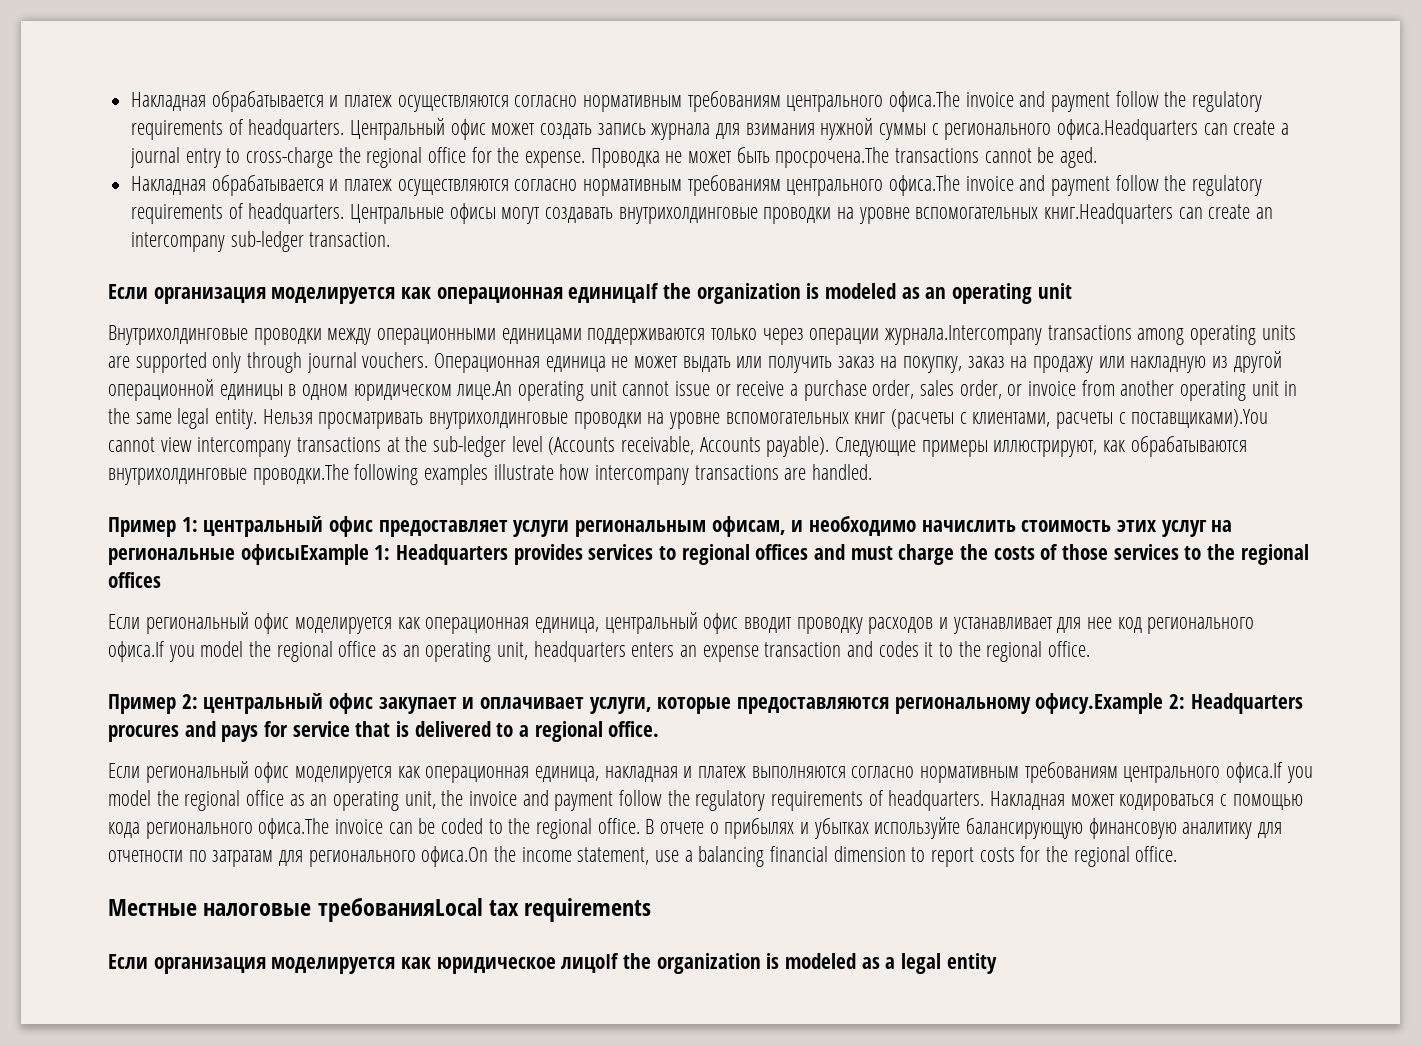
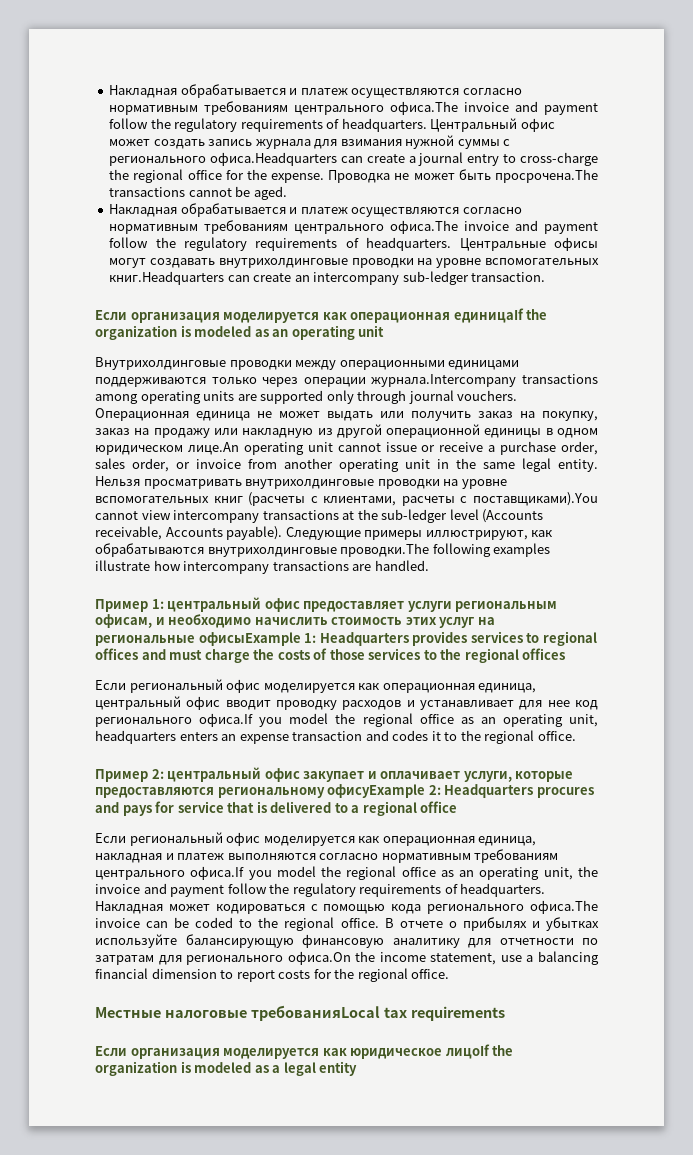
[1035,693,1164,714] офису.Example -> [327,784,426,798] офисуExample
[608,721,660,737] office. -> [420,801,458,813] office

